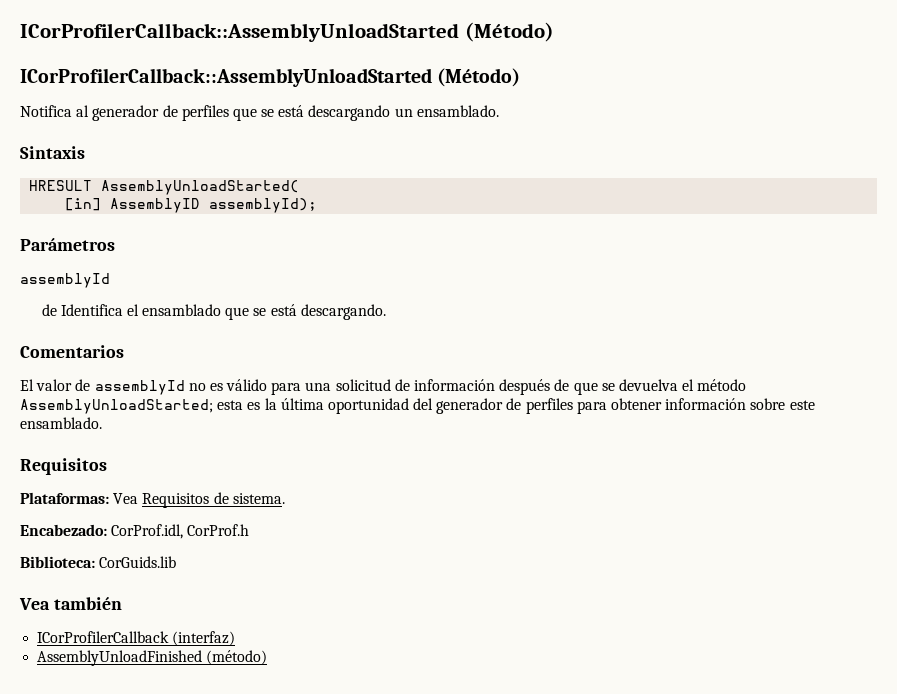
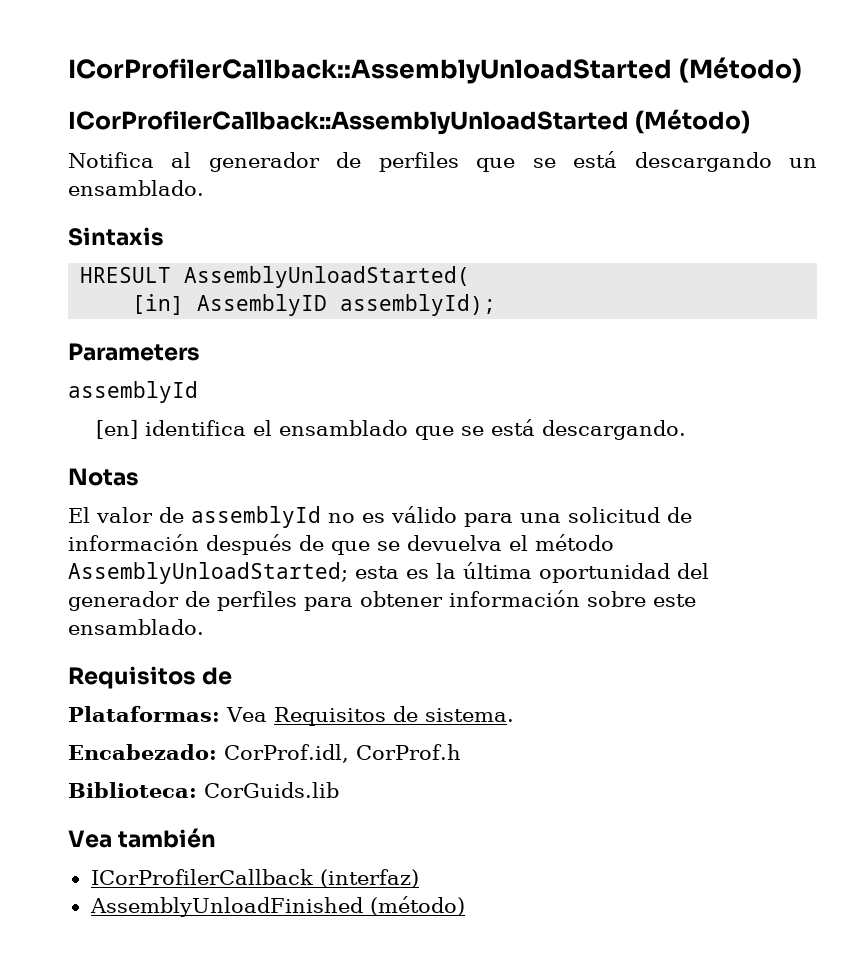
[20,238,115,251] Parámetros -> [68,343,200,361] Parameters
[41,304,123,316] de Identifica -> [95,420,246,439] [en] identifica
[20,345,124,358] Comentarios -> [68,468,139,486] Notas
(107, 466) none -> [202,667,233,685] de

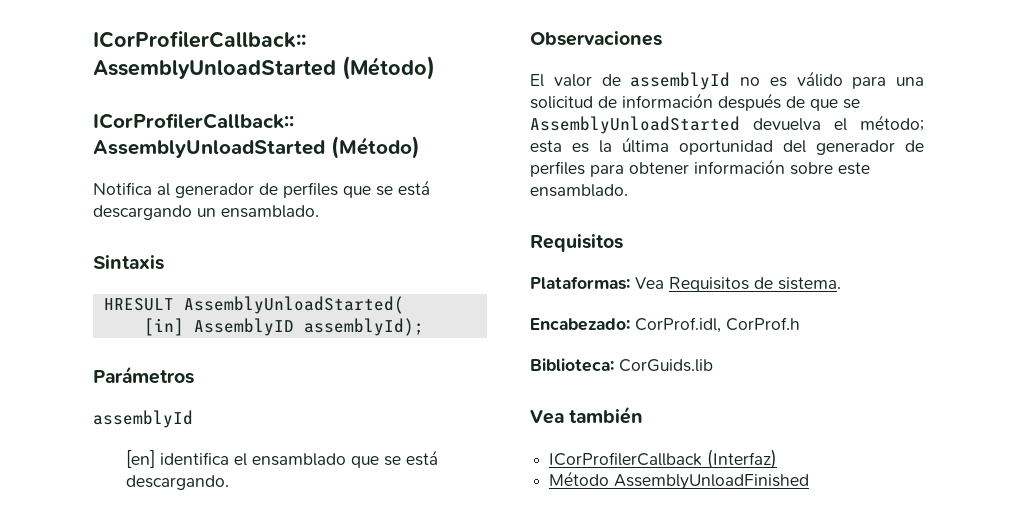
[68,343,200,361] Parameters -> [93,366,194,384] Parámetros
[68,468,139,486] Notas -> [530,31,662,46] Observaciones
(400, 546) none -> [530,116,740,134] AssemblyUnloadStarted
[535,534,614,551] [68,562,348,584] método AssemblyUnloadStarted; -> [860,115,924,131] método;
[202,667,233,685] de -> (623, 243) none
[319,869,419,888] [89,896,465,917] (interfaz) // AssemblyUnloadFinished (método) -> [707,449,778,469] [549,471,810,490] (Interfaz) // Método AssemblyUnloadFinished

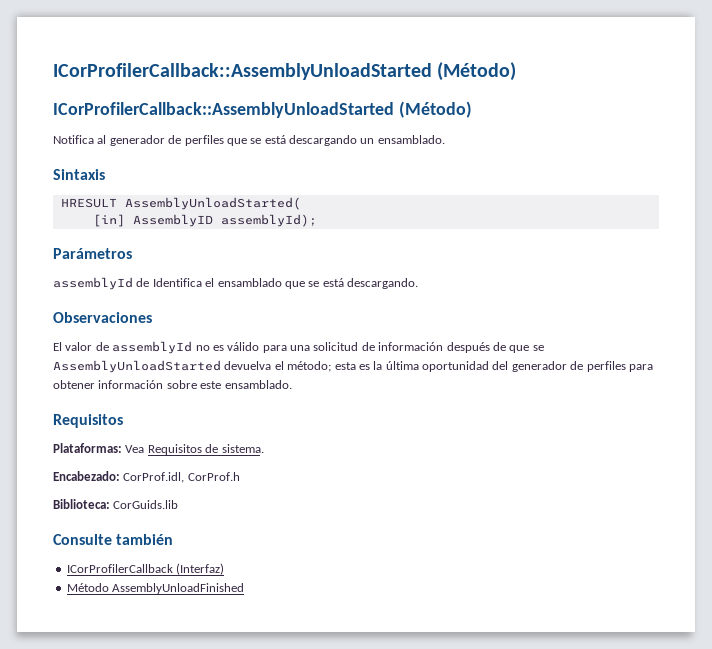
[125,450,229,468] // [en] identifica -> [136,278,202,287] de Identifica
[530,410,564,424] Vea -> [53,534,112,545] Consulte

